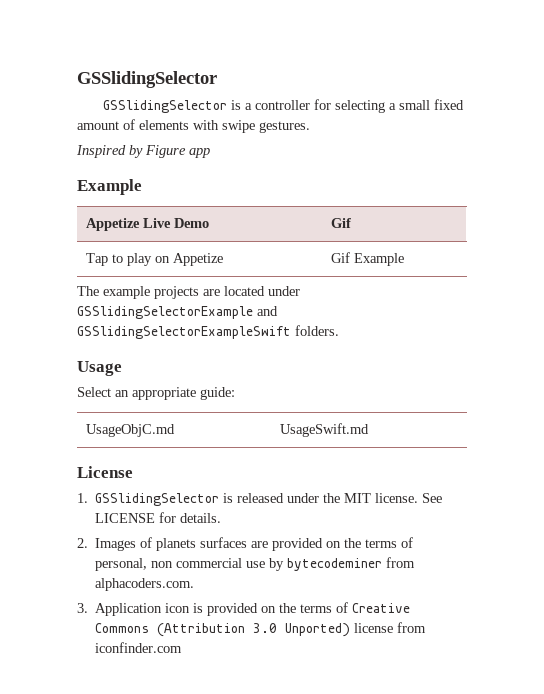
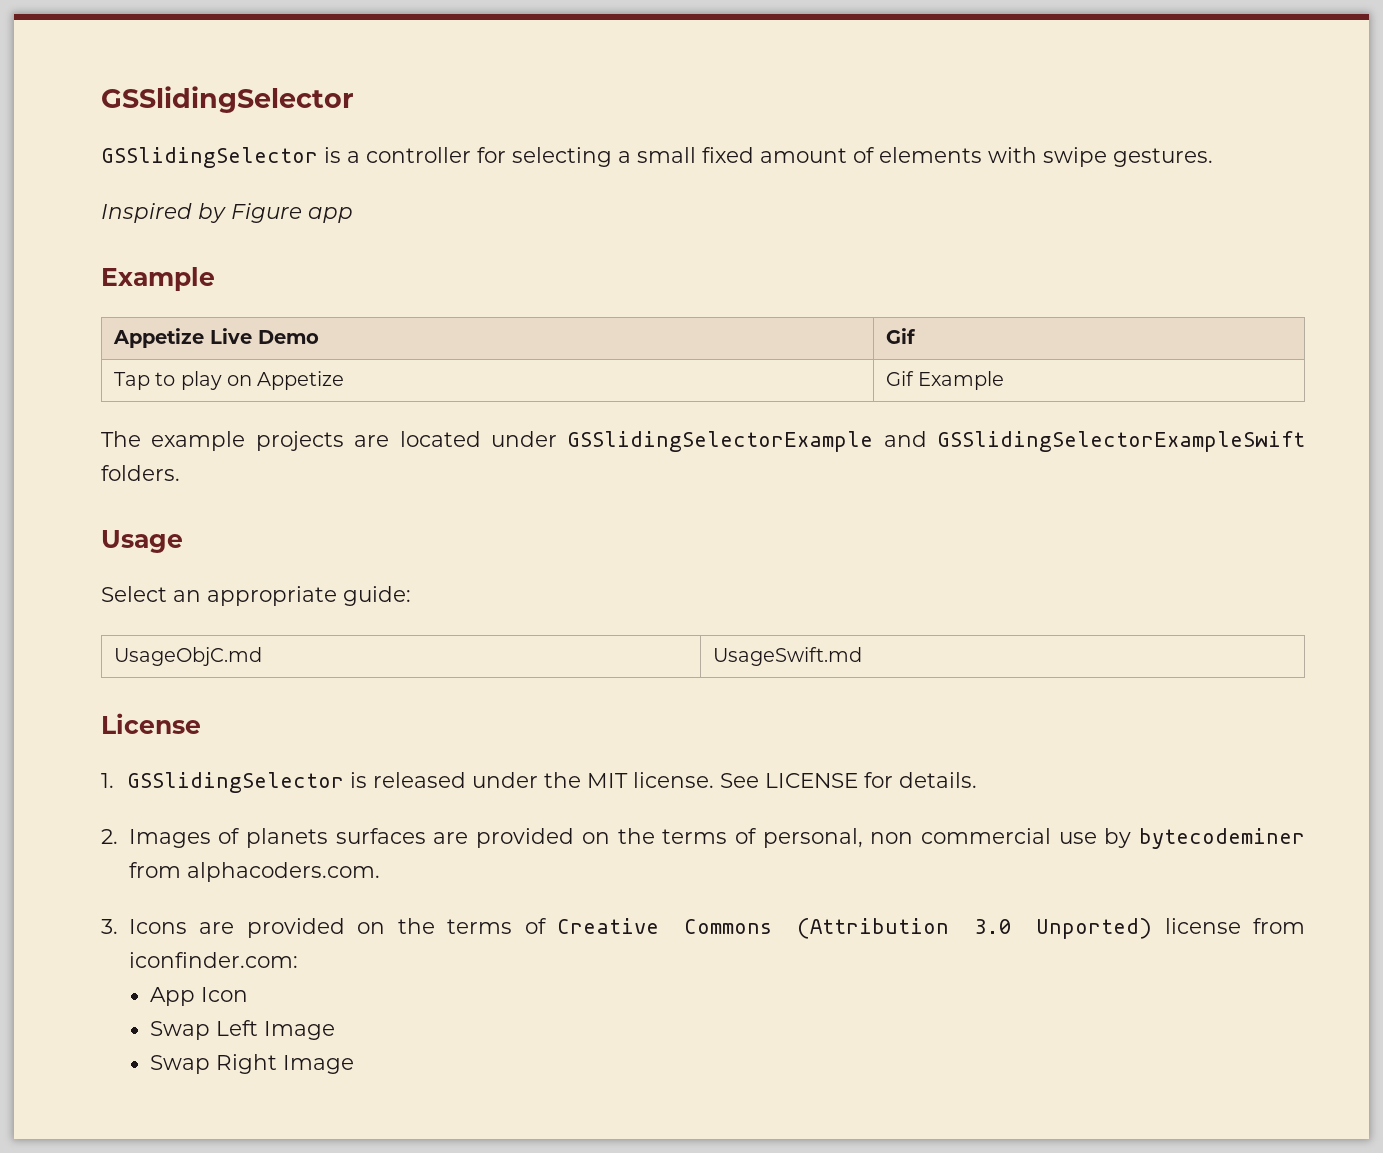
[95,603,204,616] Application icon is -> [128,919,235,934] Icons are
[95,642,183,653] iconfinder.com -> [128,952,298,968] [150,987,249,1006] [150,1020,336,1040] [150,1054,355,1074] iconfinder.com: // App Icon // Swap Left Image // Swap Right Image

